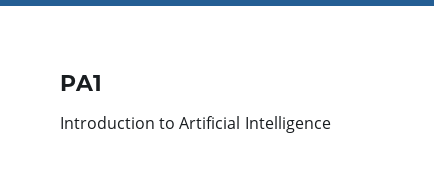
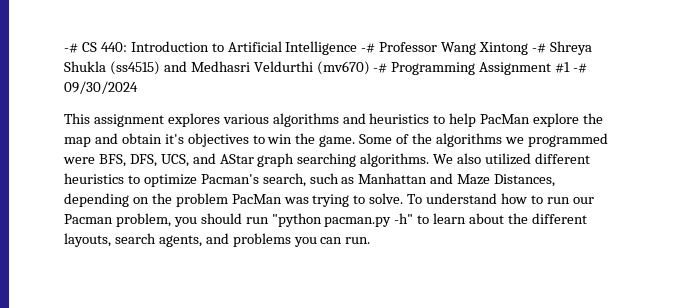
[60,75,102,91] PA1 // -> [64,42,127,53] -# CS 440:
(331, 124) none -> [361,41,592,55] [64,61,588,75] [64,81,138,94] [64,113,604,127] [64,133,608,147] [63,153,590,167] [64,173,556,187] [64,193,594,207] [64,213,587,227] [64,233,371,247] -# Professor Wang Xintong -# Shreya Shukla (ss4515) and Medhasri Veldurthi (mv670) -# Programming Assignment #1 -# 09/30/2024 // This assignment explores various algorithms and heuristics to help PacMan explore the map and obtain it's objectives to win the game. Some of the algorithms we programmed were BFS, DFS, UCS, and AStar graph searching algorithms. We also utilized different heuristics to optimize Pacman's search, such as Manhattan and Maze Distances, depending on the problem PacMan was trying to solve. To understand how to run our Pacman problem, you should run "python pacman.py -h" to learn about the different layouts, search agents, and problems you can run.

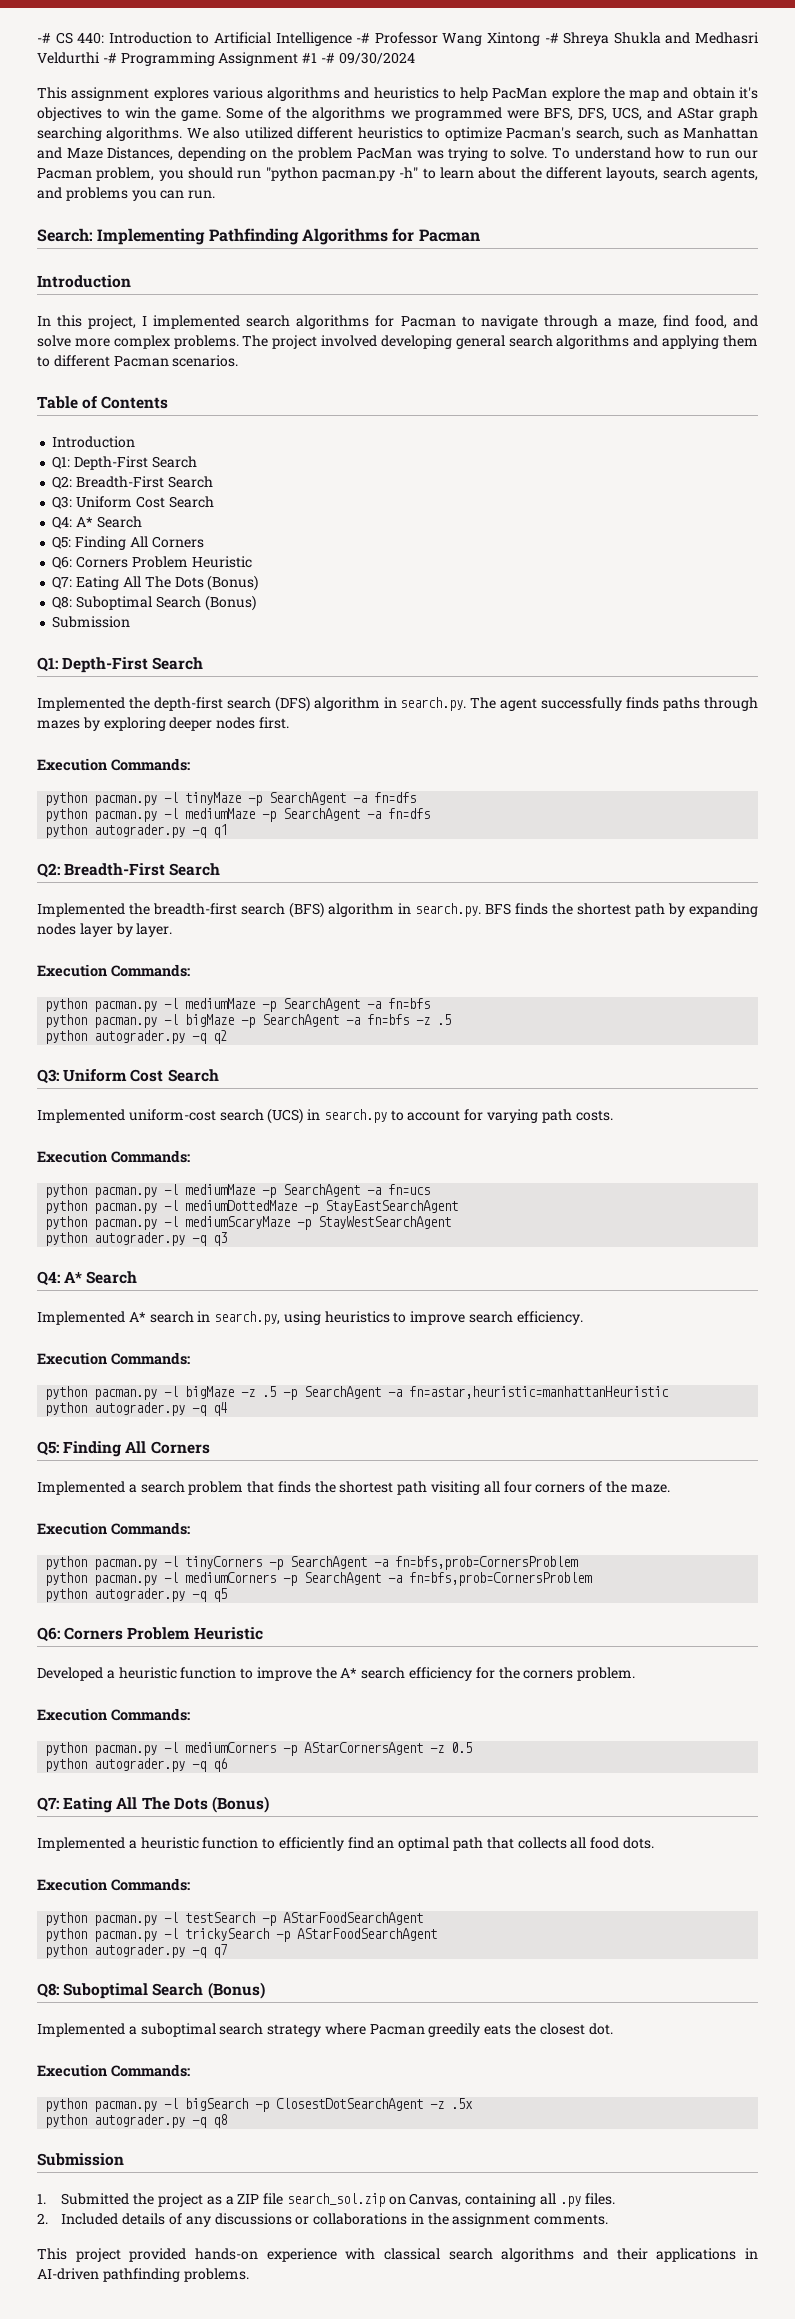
[109,61,160,75] (ss4515) -> (661, 38) none
[316,61,370,75] (mv670) -> (100, 58) none
(371, 240) none -> [37,228,480,245] [37,275,131,288] [37,315,758,329] [37,335,758,349] [37,355,239,367] [37,396,169,409] [52,436,136,448] [52,456,197,470] [52,476,213,489] [52,496,214,509] [52,516,142,529] [52,536,204,550] [52,556,252,569] [52,575,259,591] [52,595,256,611] [52,616,131,628] [37,657,204,673] [37,696,758,712] [37,717,289,731] [37,758,190,771] [45,792,417,806] [45,808,431,822] [45,824,228,838] [37,863,221,878] [37,902,758,918] [37,923,173,937] [37,964,190,977] [45,998,431,1012] [45,1014,452,1028] [45,1030,228,1044] [37,1069,219,1084] [37,1108,613,1124] [37,1150,190,1163] [45,1184,431,1198] [45,1200,459,1214] [45,1216,452,1230] [45,1232,228,1246] [37,1271,138,1286] [37,1311,583,1325] [37,1352,190,1365] [45,1386,670,1400] [45,1402,228,1416] [37,1441,210,1457] [37,1481,670,1495] [37,1522,190,1535] [45,1556,579,1570] [45,1572,593,1586] [45,1588,228,1602] [37,1627,263,1642] [37,1667,636,1681] [37,1708,190,1721] [45,1742,473,1756] [45,1758,228,1772] [37,1796,269,1813] [37,1837,654,1851] [37,1878,190,1891] [45,1912,424,1926] [45,1928,438,1942] [45,1944,228,1958] [37,1982,265,1999] [37,2023,613,2037] [37,2064,190,2077] [45,2098,474,2112] [45,2114,228,2128] [37,2153,124,2166] [37,2193,615,2207] [37,2213,609,2227] [37,2248,758,2262] [37,2268,249,2282] // Search: Implementing Pathfinding Algorithms for Pacman // Introduction // In this project, I implemented search algorithms for Pacman to navigate through a maze, find food, and solve more complex problems. The project involved developing general search algorithms and applying them to different Pacman scenarios. // Table of Contents // Introduction // Q1: Depth-First Search // Q2: Breadth-First Search // Q3: Uniform Cost Search // Q4: A* Search // Q5: Finding All Corners // Q6: Corners Problem Heuristic // Q7: Eating All The Dots (Bonus) // Q8: Suboptimal Search (Bonus) // Submission // Q1: Depth-First Search // Implemented the depth-first search (DFS) algorithm in search.py. The agent successfully finds paths through mazes by exploring deeper nodes first. // Execution Commands: // python pacman.py -l tinyMaze -p SearchAgent -a fn=dfs // python pacman.py -l mediumMaze -p SearchAgent -a fn=dfs // python autograder.py -q q1 // Q2: Breadth-First Search // Implemented the breadth-first search (BFS) algorithm in search.py. BFS finds the shortest path by expanding nodes layer by layer. // Execution Commands: // python pacman.py -l mediumMaze -p SearchAgent -a fn=bfs // python pacman.py -l bigMaze -p SearchAgent -a fn=bfs -z .5 // python autograder.py -q q2 // Q3: Uniform Cost Search // Implemented uniform-cost search (UCS) in search.py to account for varying path costs. // Execution Commands: // python pacman.py -l mediumMaze -p SearchAgent -a fn=ucs // python pacman.py -l mediumDottedMaze -p StayEastSearchAgent // python pacman.py -l mediumScaryMaze -p StayWestSearchAgent // python autograder.py -q q3 // Q4: A* Search // Implemented A* search in search.py, using heuristics to improve search efficiency. // Execution Commands: // python pacman.py -l bigMaze -z .5 -p SearchAgent -a fn=astar,heuristic=manhattanHeuristic // python autograder.py -q q4 // Q5: Finding All Corners // Implemented a search problem that finds the shortest path visiting all four corners of the maze. // Execution Commands: // python pacman.py -l tinyCorners -p SearchAgent -a fn=bfs,prob=CornersProblem // python pacman.py -l mediumCorners -p SearchAgent -a fn=bfs,prob=CornersProblem // python autograder.py -q q5 // Q6: Corners Problem Heuristic // Developed a heuristic function to improve the A* search efficiency for the corners problem. // Execution Commands: // python pacman.py -l mediumCorners -p AStarCornersAgent -z 0.5 // python autograder.py -q q6 // Q7: Eating All The Dots (Bonus) // Implemented a heuristic function to efficiently find an optimal path that collects all food dots. // Execution Commands: // python pacman.py -l testSearch -p AStarFoodSearchAgent // python pacman.py -l trickySearch -p AStarFoodSearchAgent // python autograder.py -q q7 // Q8: Suboptimal Search (Bonus) // Implemented a suboptimal search strategy where Pacman greedily eats the closest dot. // Execution Commands: // python pacman.py -l bigSearch -p ClosestDotSearchAgent -z .5x // python autograder.py -q q8 // Submission // 1. Submitted the project as a ZIP file search_sol.zip on Canvas, containing all .py files. // 2. Included details of any discussions or collaborations in the assignment comments. // This project provided hands-on experience with classical search algorithms and their applications in AI-driven pathfinding problems.

